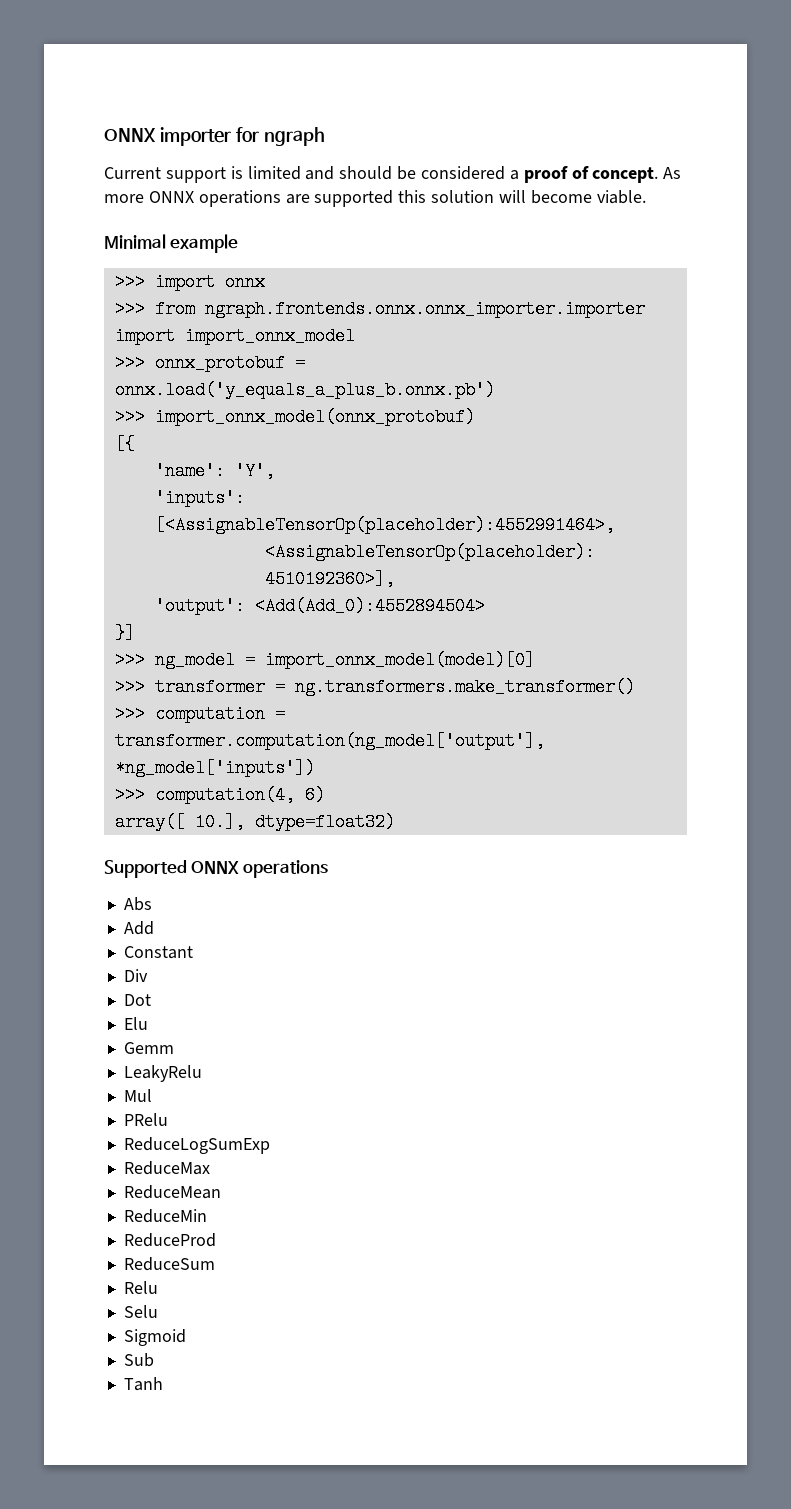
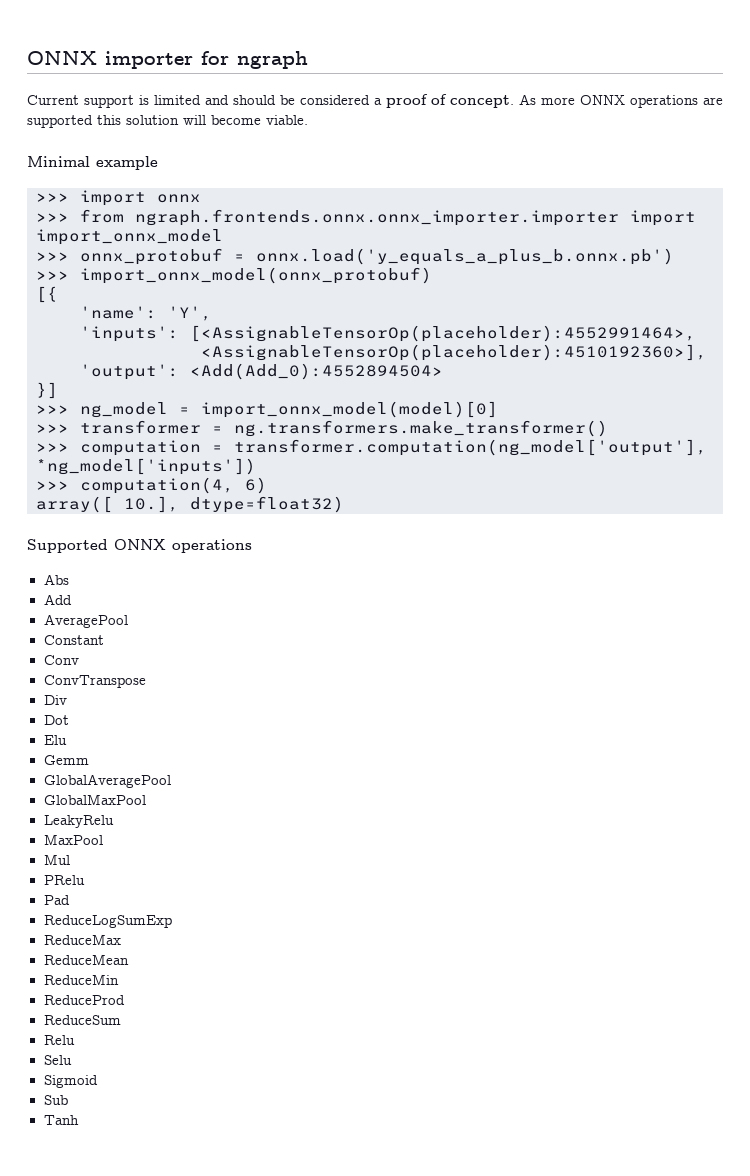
(154, 928) none -> [43,614,128,628] // AveragePool
(193, 952) none -> [43,655,79,665] [43,675,146,688] // Conv // ConvTranspose
(174, 1048) none -> [43,774,171,788] [43,794,146,805] // GlobalAveragePool // GlobalMaxPool
(202, 1073) none -> [43,834,103,845] // MaxPool
(168, 1119) none -> [43,895,70,905] // Pad

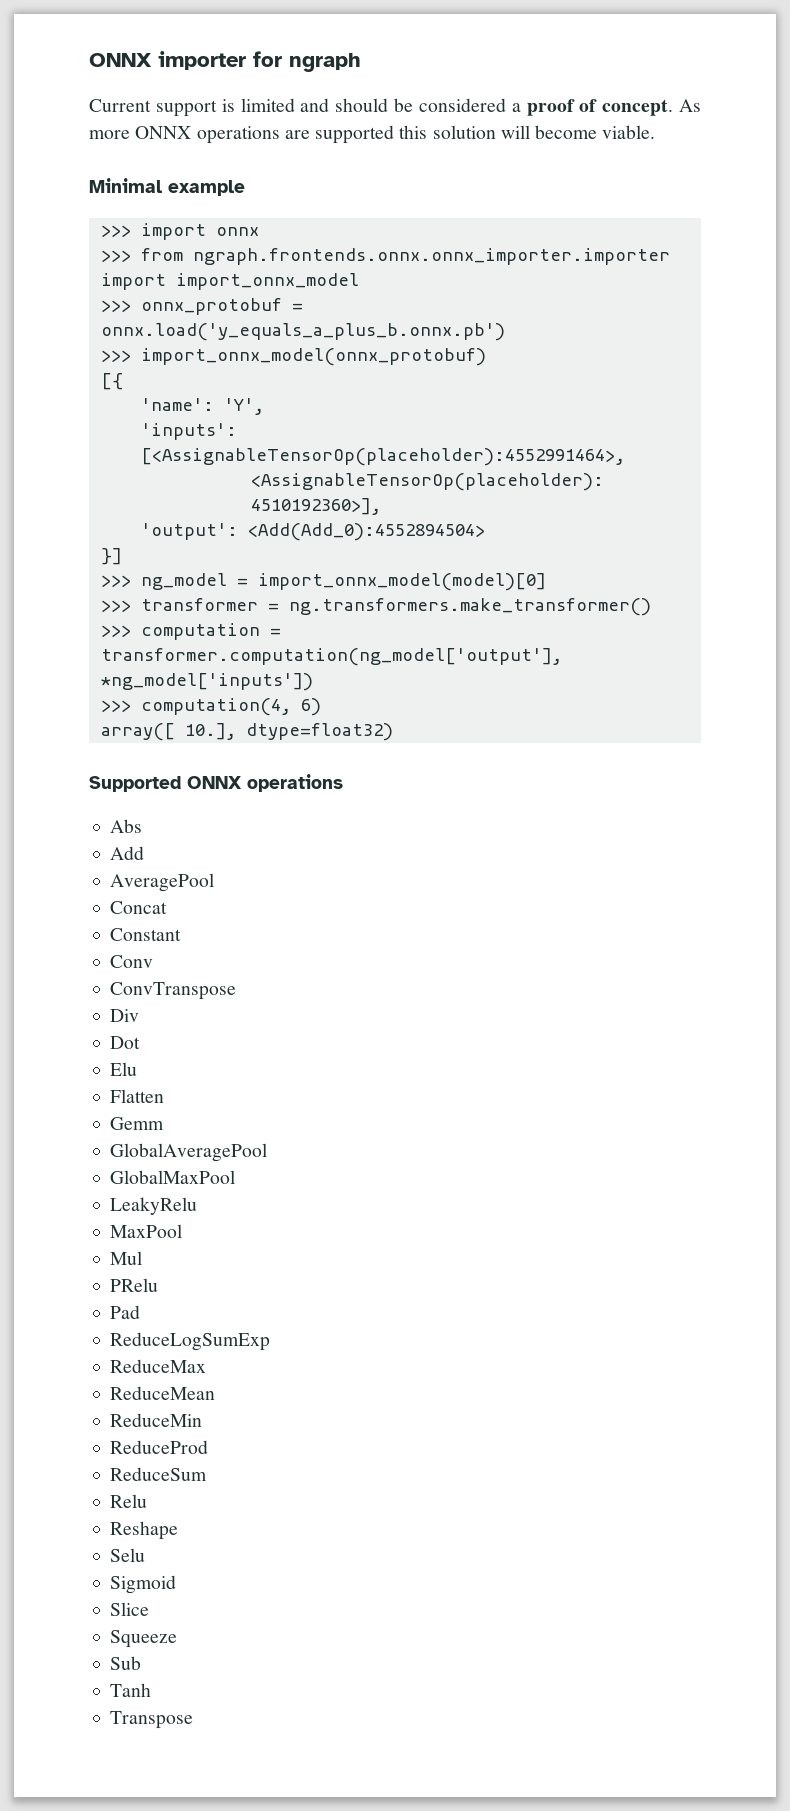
(128, 621) none -> [110,901,168,914] // Concat
(67, 740) none -> [110,1089,165,1103] // Flatten
(75, 1040) none -> [110,1521,179,1540] // Reshape
(98, 1081) none -> [110,1602,150,1616] [110,1630,178,1648] // Slice // Squeeze
(79, 1120) none -> [110,1711,194,1729] // Transpose

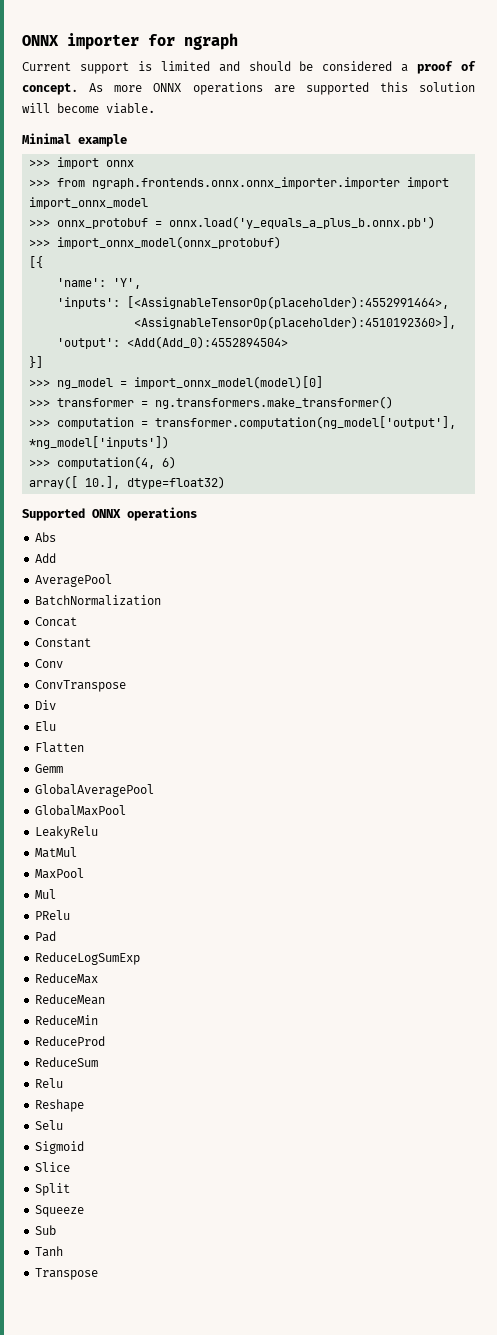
(215, 882) none -> [35,595,162,606] // BatchNormalization
[110,1036,141,1049] // Dot -> (57, 705) none
(198, 1206) none -> [35,847,78,858] // MatMul
(150, 1609) none -> [35,1183,71,1196] // Split

